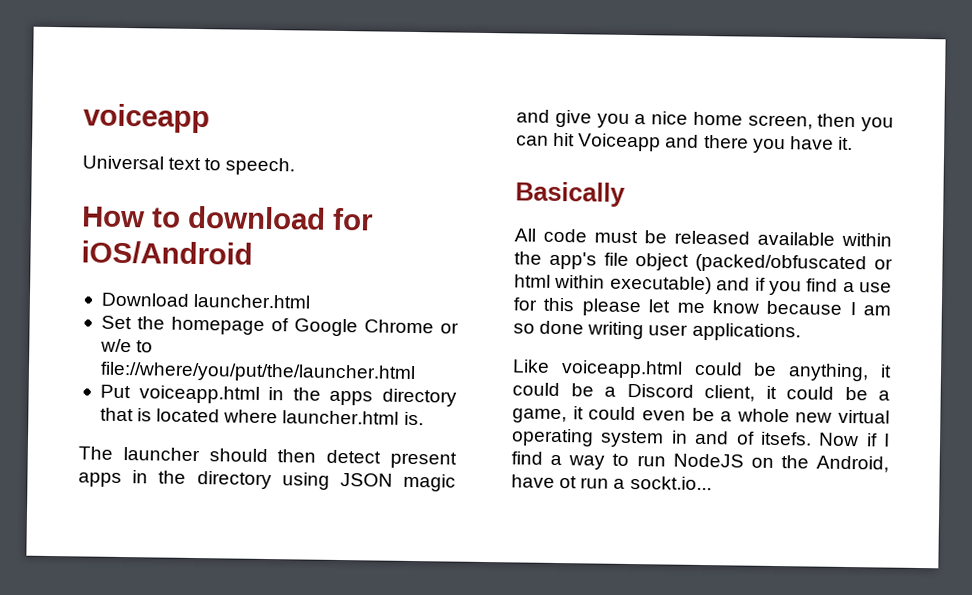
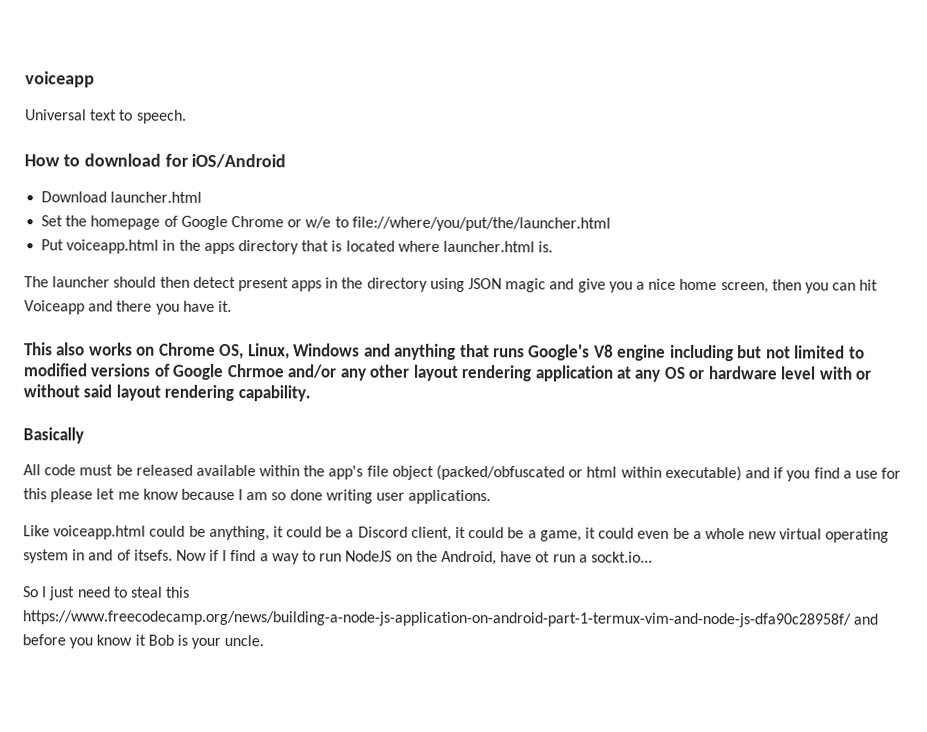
(853, 143) none -> [24,342,865,362] [23,363,872,382] [23,384,311,402] // This also works on Chrome OS, Linux, Windows and anything that runs Google's V8 engine including but not limited to modified versions of Google Chrmoe and/or any other layout rendering application at any OS or hardware level with or without said layout rendering capability.
(712, 483) none -> [23,586,191,601] [22,610,879,628] [22,634,265,649] // So I just need to steal this https://www.freecodecamp.org/news/building-a-node-js-application-on-android-part-1-termux-vim-and-node-js-dfa90c28958f/ and before you know it Bob is your uncle.

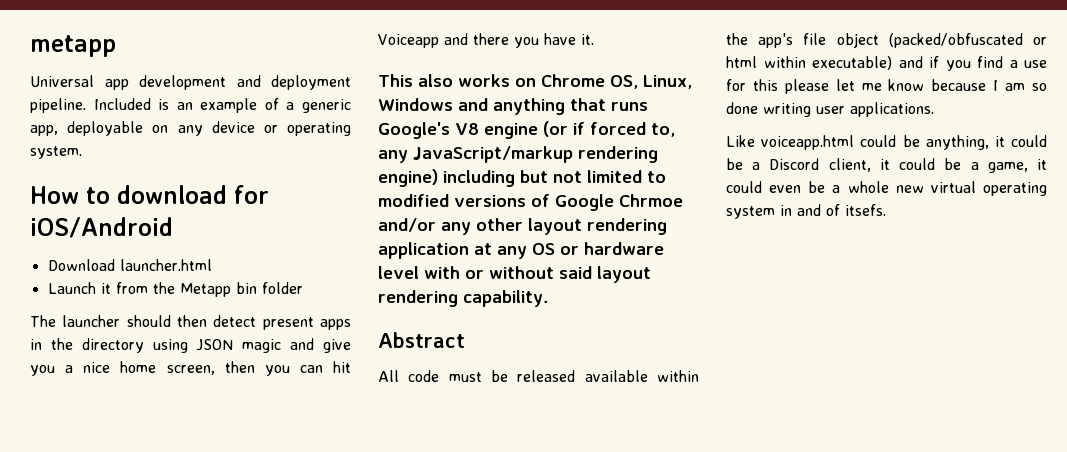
[25,71,95,88] voiceapp -> [30,35,116,57] metapp
[90,109,187,124] text to speech. -> [104,75,351,90] [30,98,351,113] [30,121,351,136] [30,146,82,159] app development and deployment pipeline. Included is an example of a generic app, deployable on any device or operating system.
[41,215,611,232] [41,239,554,255] Set the homepage of Google Chrome or w/e to file://where/you/put/the/launcher.html // Put voiceapp.html in the apps directory that is located where launcher.html is. -> [47,282,303,297] Launch it from the Metapp bin folder
(667, 352) none -> [543,121,675,137] [378,146,658,163] [378,169,438,187] (or if forced to, any JavaScript/markup rendering engine)
[23,427,84,444] Basically -> [378,332,465,348] Abstract
[175,549,653,566] [23,586,191,601] [22,610,879,628] [22,634,265,649] Now if I find a way to run NodeJS on the Android, have ot run a sockt.io... // So I just need to steal this https://www.freecodecamp.org/news/building-a-node-js-application-on-android-part-1-termux-vim-and-node-js-dfa90c28958f/ and before you know it Bob is your uncle. -> (886, 210) none

